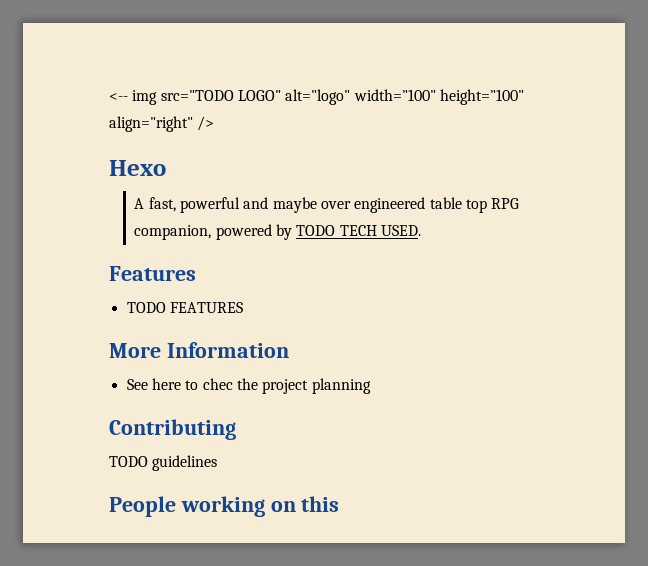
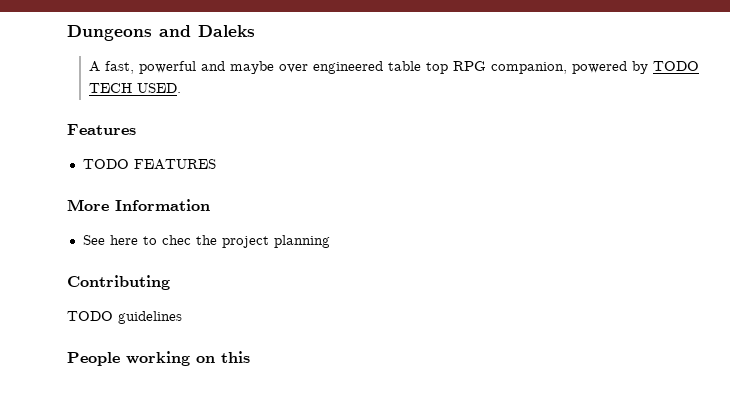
[109,89,524,105] [109,116,215,132] [109,160,166,176] <-- img src="TODO LOGO" alt="logo" width="100" height="100" align="right" /> // Hexo -> [67,25,255,41] Dungeons and Daleks

